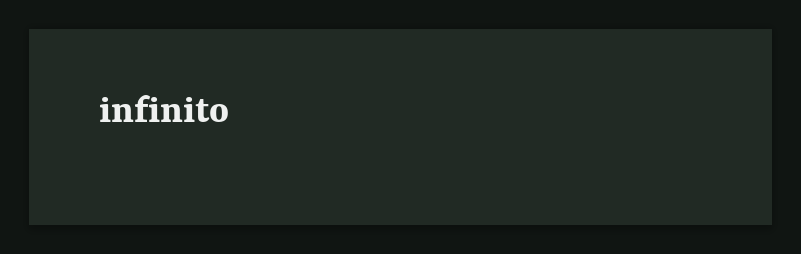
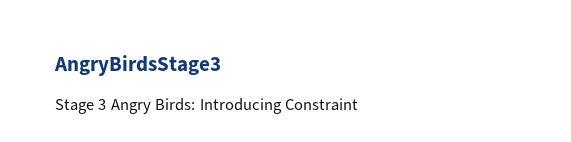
[99,95,229,122] infinito -> [54,55,221,76] [55,98,359,114] AngryBirdsStage3 // Stage 3 Angry Birds: Introducing Constraint

